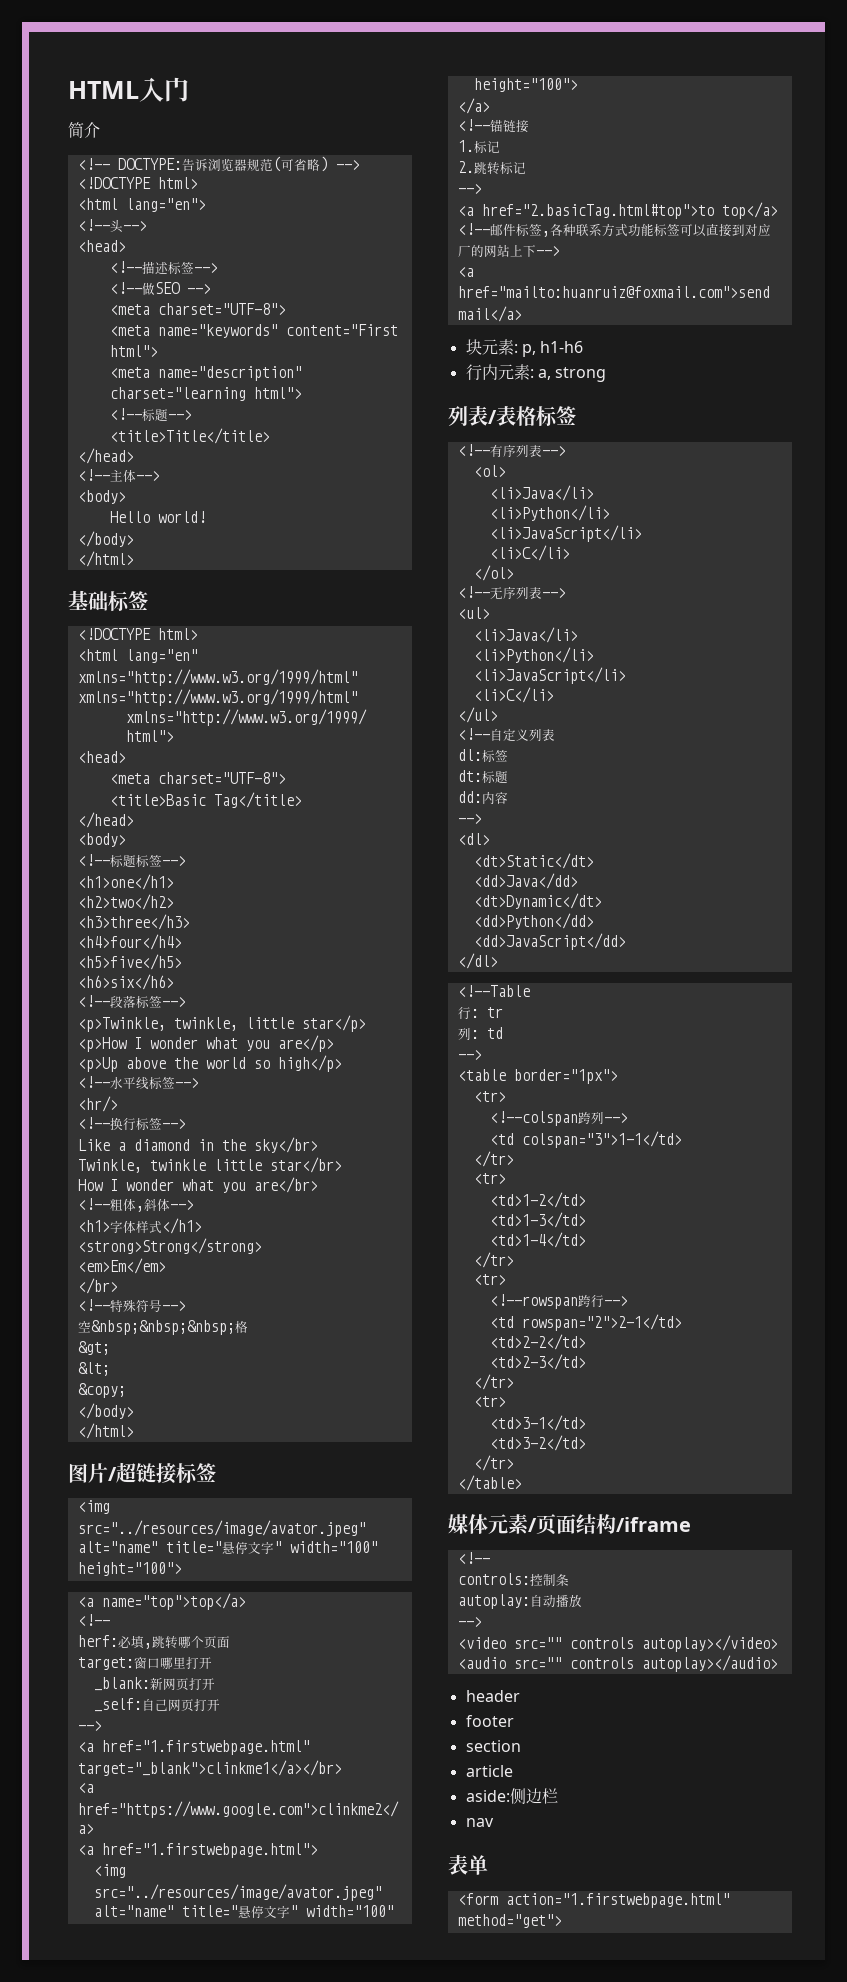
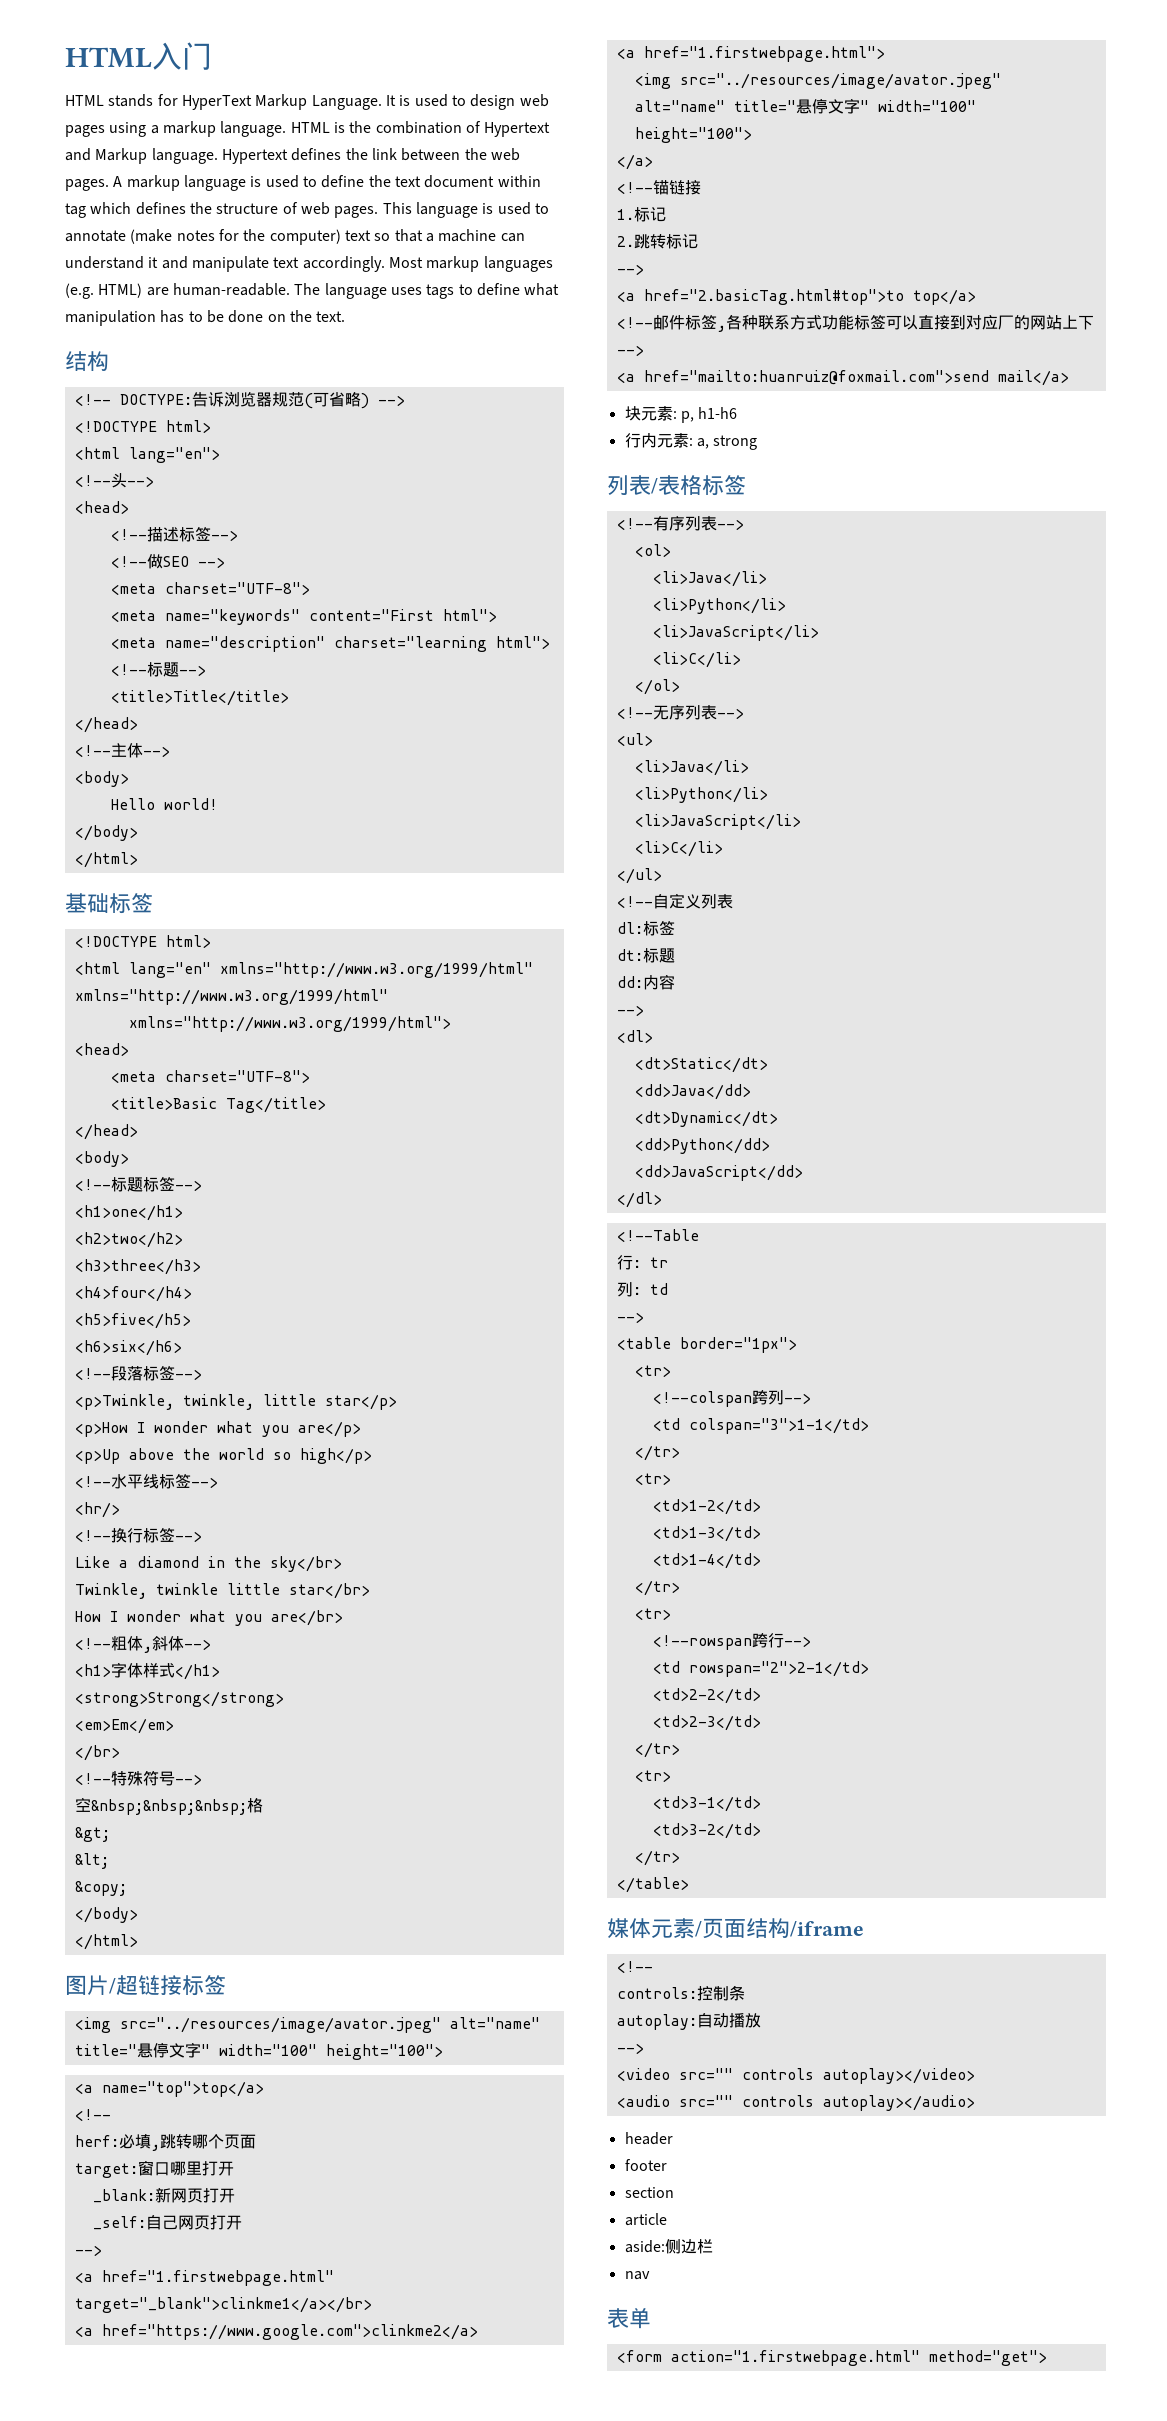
[68,122,100,138] 简介 -> [65,94,549,110] [65,121,551,137] [65,148,520,164] [65,175,541,191] [65,202,549,218] [65,229,525,245] [65,256,553,272] [65,283,560,299] [65,310,346,326] [65,351,109,371] HTML stands for HyperText Markup Language. It is used to design web pages using a markup language. HTML is the combination of Hypertext and Markup language. Hypertext defines the link between the web pages. A markup language is used to define the text document within tag which defines the structure of web pages. This language is used to annotate (make notes for the computer) text so that a machine can understand it and manipulate text accordingly. Most markup languages (e.g. HTML) are human-readable. The language uses tags to define what manipulation has to be done on the text. // 结构

